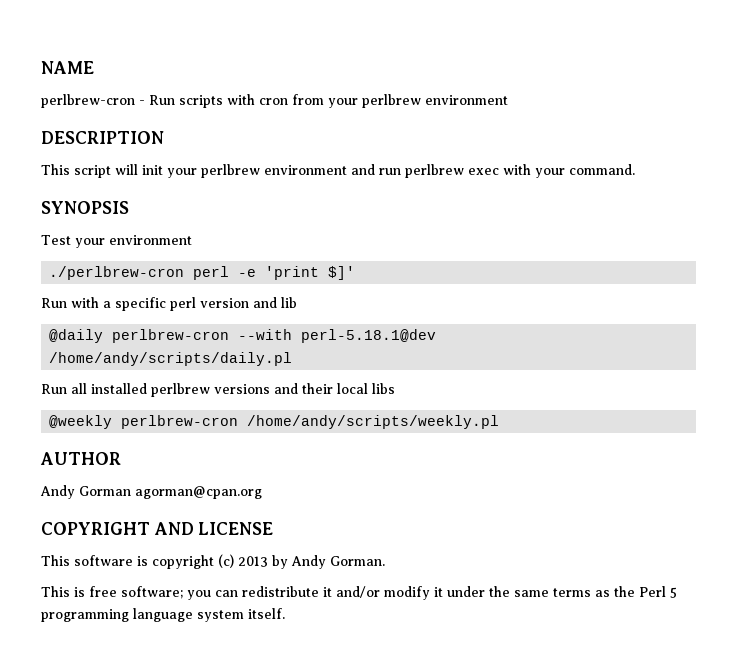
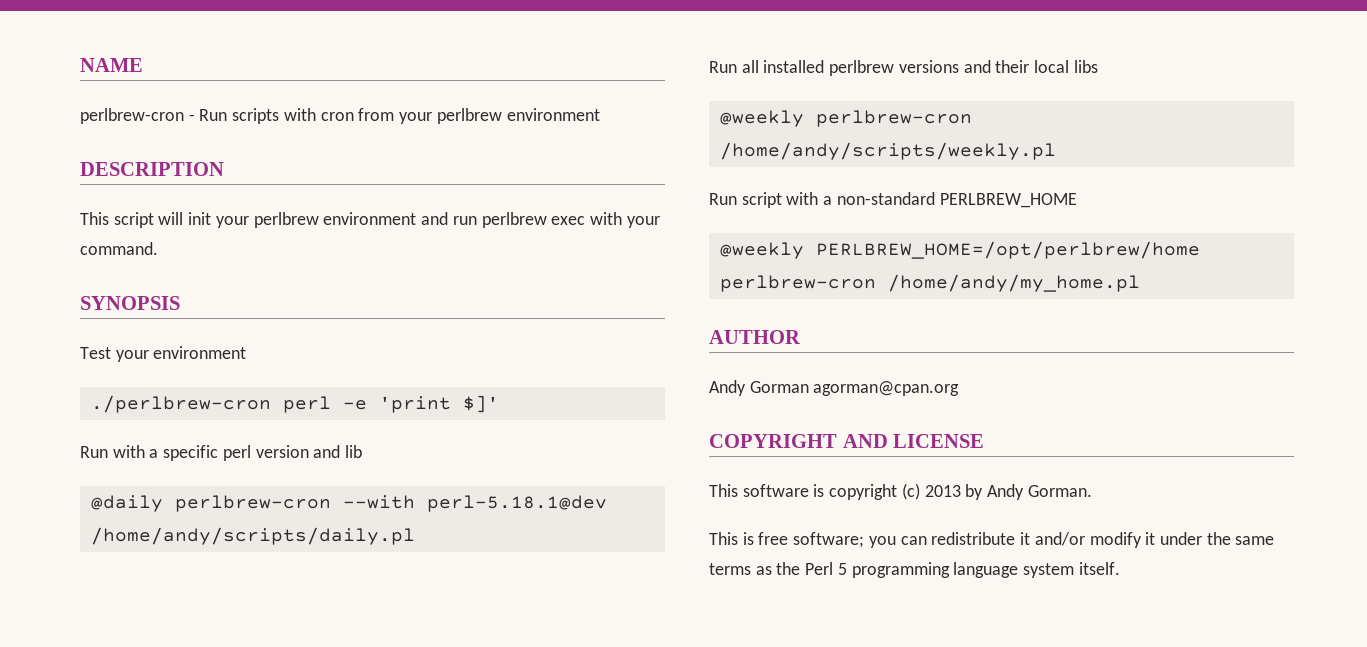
(500, 422) none -> [709,192,1077,208] [719,241,1200,259] [719,274,1140,292] // Run script with a non-standard PERLBREW_HOME // @weekly PERLBREW_HOME=/opt/perlbrew/home perlbrew-cron /home/andy/my_home.pl

